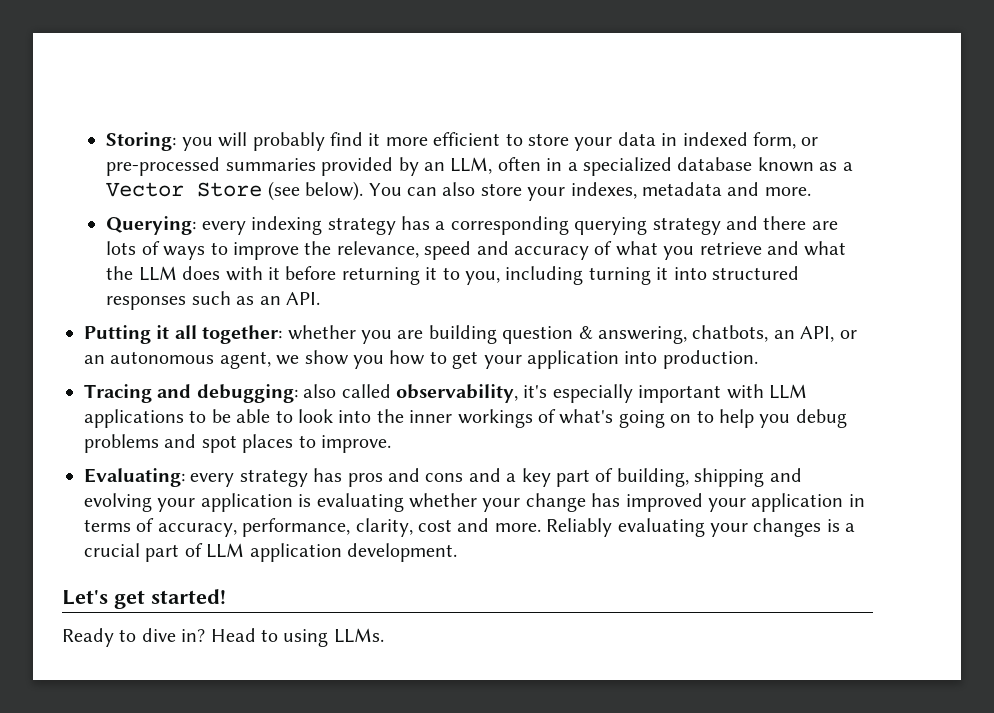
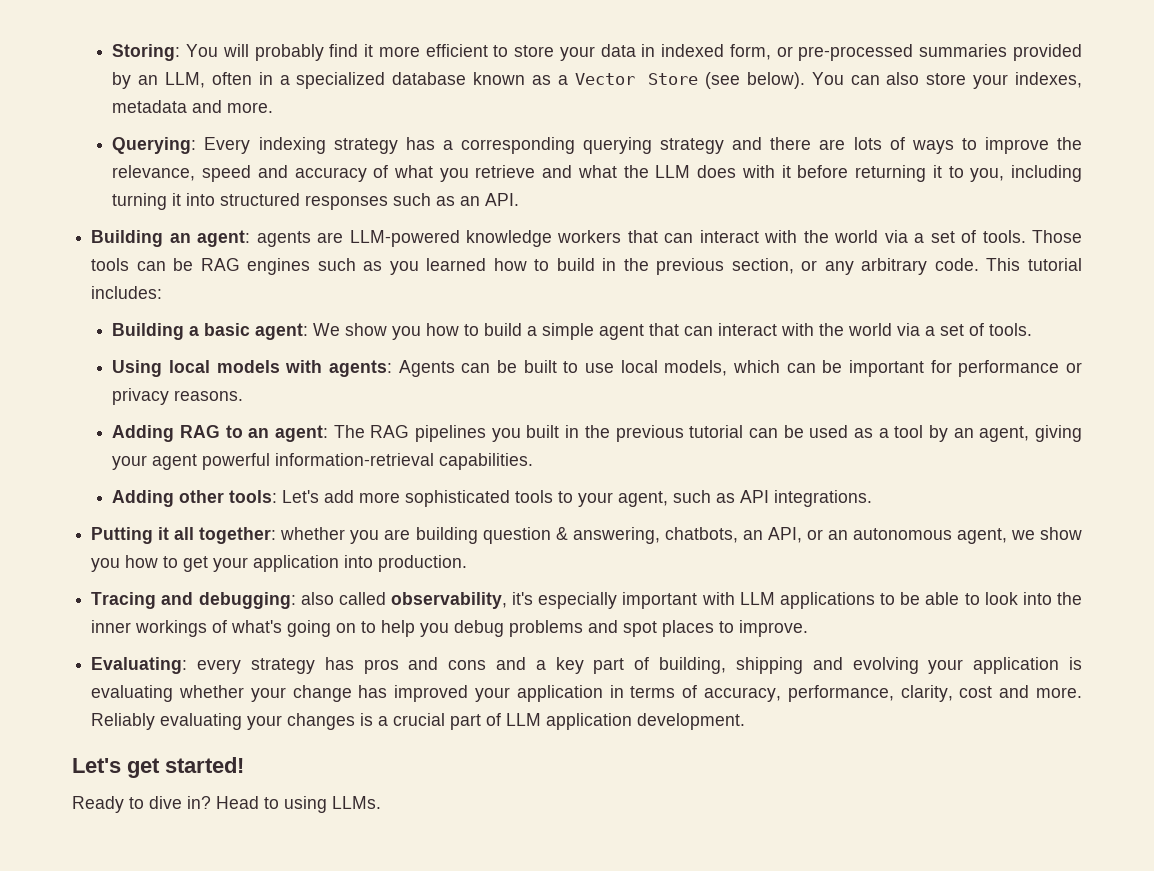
[181,137,213,151] you -> [186,44,219,57] You
[201,221,246,235] every -> [204,137,251,154] Every
(320, 298) none -> [91,230,1082,247] [91,258,1083,275] [91,286,163,299] [112,323,1033,340] [112,360,1082,377] [112,388,244,405] [112,425,1082,442] [112,453,534,470] [112,490,873,507] // Building an agent: agents are LLM-powered knowledge workers that can interact with the world via a set of tools. Those tools can be RAG engines such as you learned how to build in the previous section, or any arbitrary code. This tutorial includes: // Building a basic agent: We show you how to build a simple agent that can interact with the world via a set of tools. // Using local models with agents: Agents can be built to use local models, which can be important for performance or privacy reasons. // Adding RAG to an agent: The RAG pipelines you built in the previous tutorial can be used as a tool by an agent, giving your agent powerful information-retrieval capabilities. // Adding other tools: Let's add more sophisticated tools to your agent, such as API integrations.

